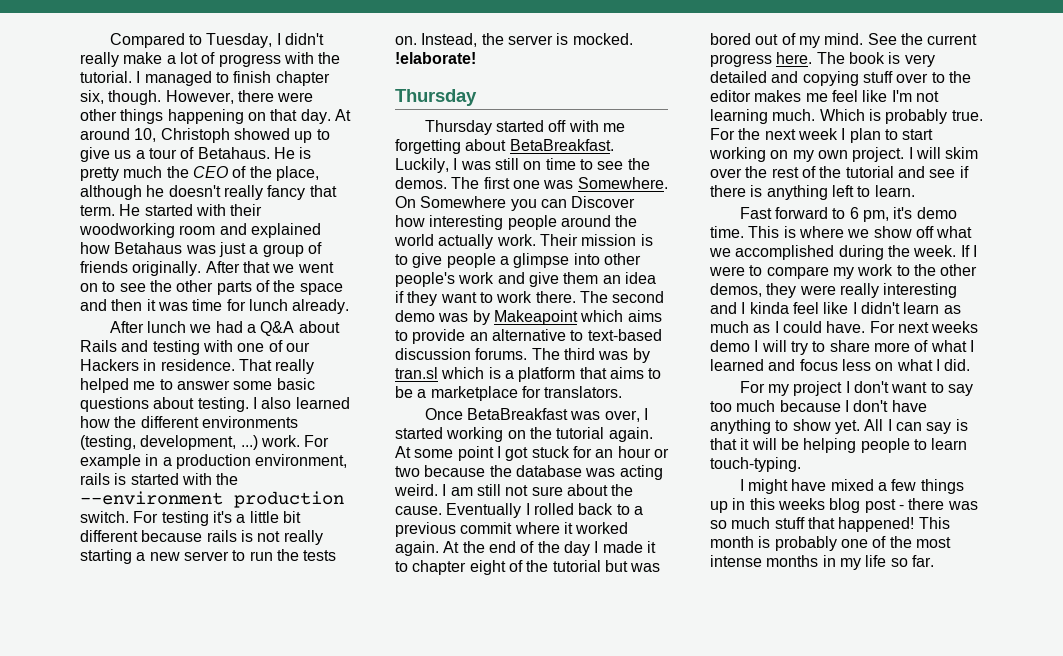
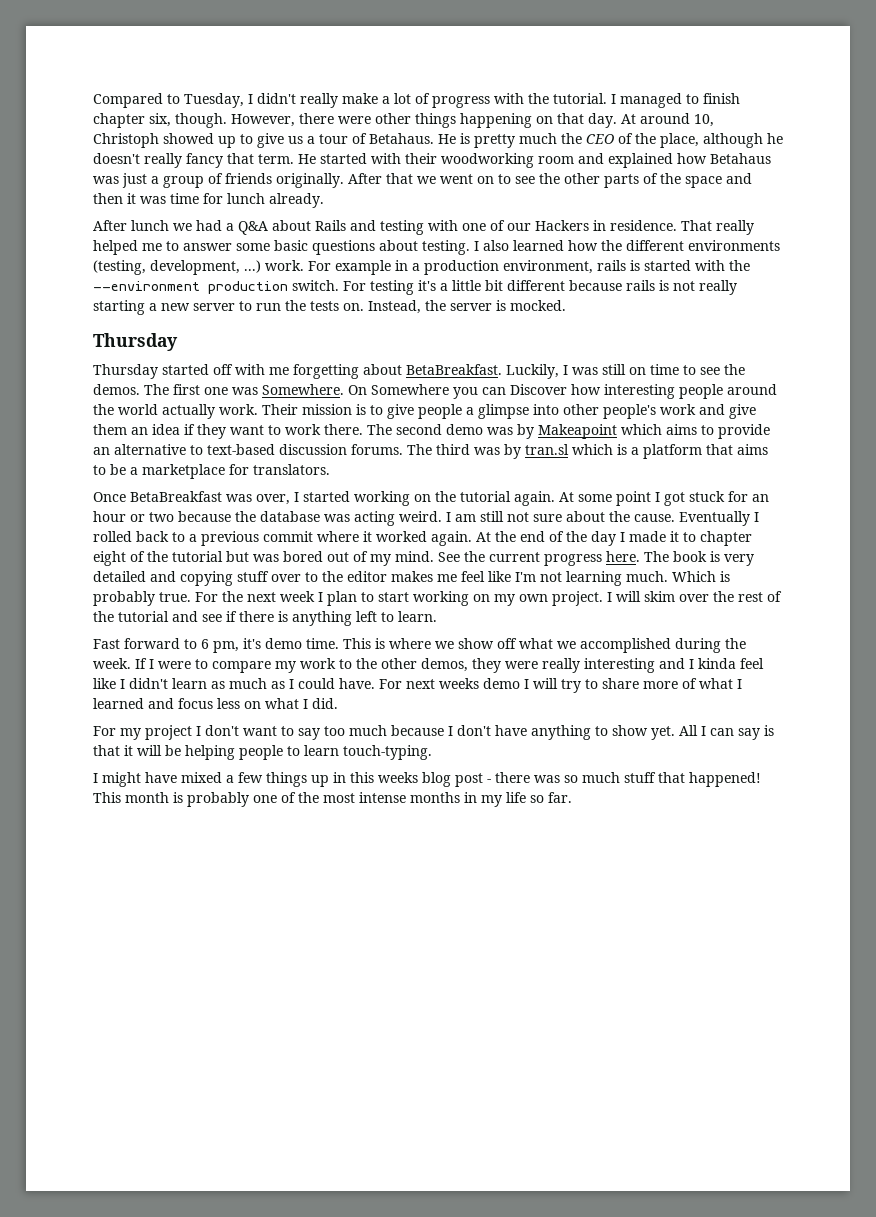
[395,52,476,64] !elaborate! -> (566, 305) none

